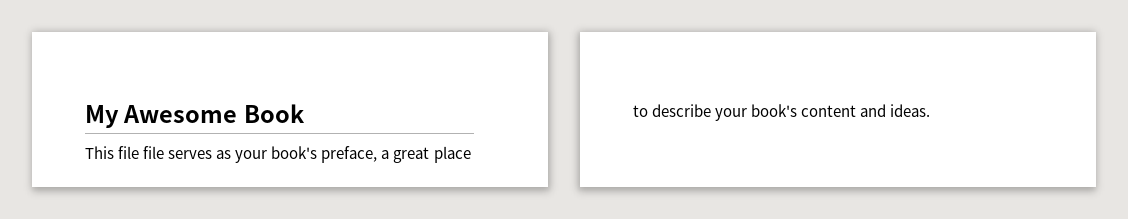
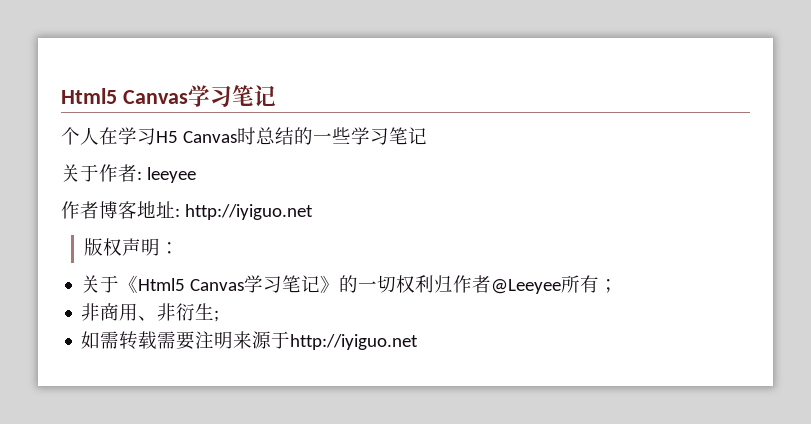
[85,104,305,128] [85,146,471,163] [633,104,931,121] My Awesome Book // This file file serves as your book's preface, a great place to describe your book's content and ideas. -> [61,85,276,107] [61,127,427,145] [61,164,196,183] [61,201,313,220] [83,238,179,256] [81,275,619,294] [81,303,220,322] [81,331,419,350] Html5 Canvas学习笔记 // 个人在学习H5 Canvas时总结的一些学习笔记 // 关于作者: leeyee // 作者博客地址: http://iyiguo.net // 版权声明： // 关于《Html5 Canvas学习笔记》的一切权利归作者@Leeyee所有； // 非商用、非衍生; // 如需转载需要注明来源于http://iyiguo.net

